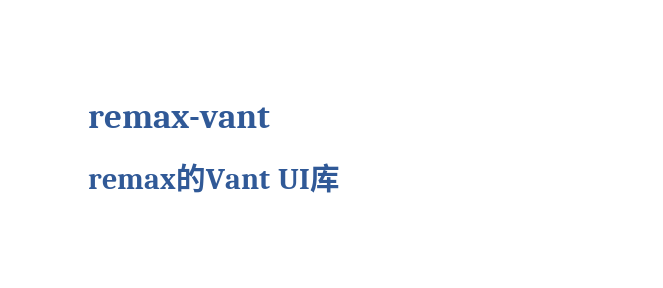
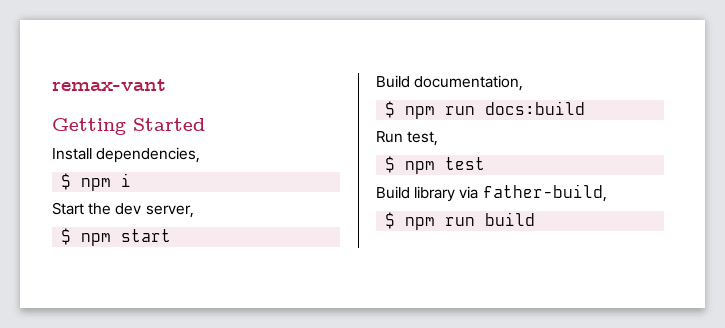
[88,163,340,193] remax的Vant UI库 -> [52,118,205,135] [52,147,201,163] [61,173,132,191] [52,202,194,218] [61,228,172,246] [376,75,524,91] [385,101,586,119] [376,131,439,146] [385,156,486,174] [376,184,607,202] [385,212,536,230] Getting Started // Install dependencies, // $ npm i // Start the dev server, // $ npm start // Build documentation, // $ npm run docs:build // Run test, // $ npm test // Build library via father-build, // $ npm run build

